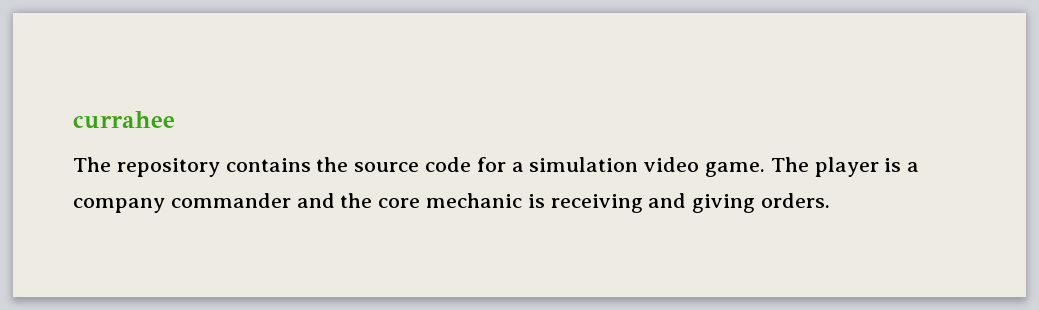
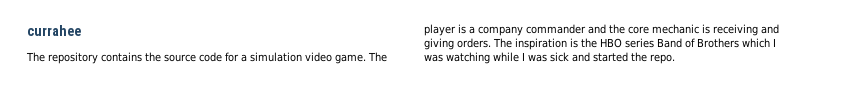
(831, 200) none -> [493,38,776,50] [424,52,675,64] The inspiration is the HBO series Band of Brothers which I was watching while I was sick and started the repo.

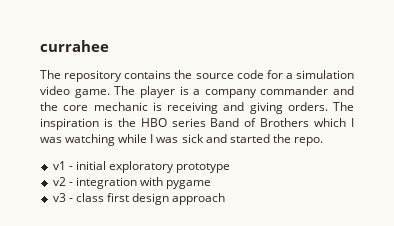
(675, 59) none -> [52,161,231,173] [52,177,212,189] [52,193,226,205] // v1 - initial exploratory prototype // v2 - integration with pygame // v3 - class first design approach

